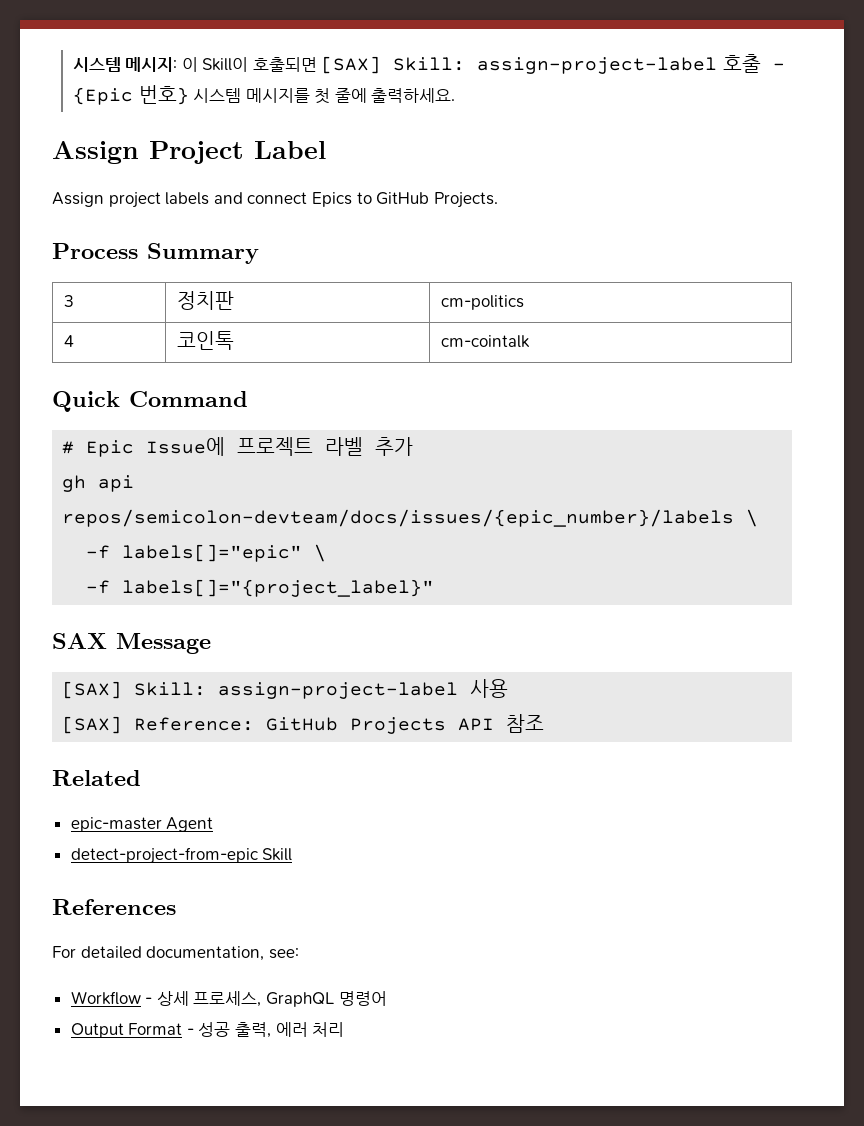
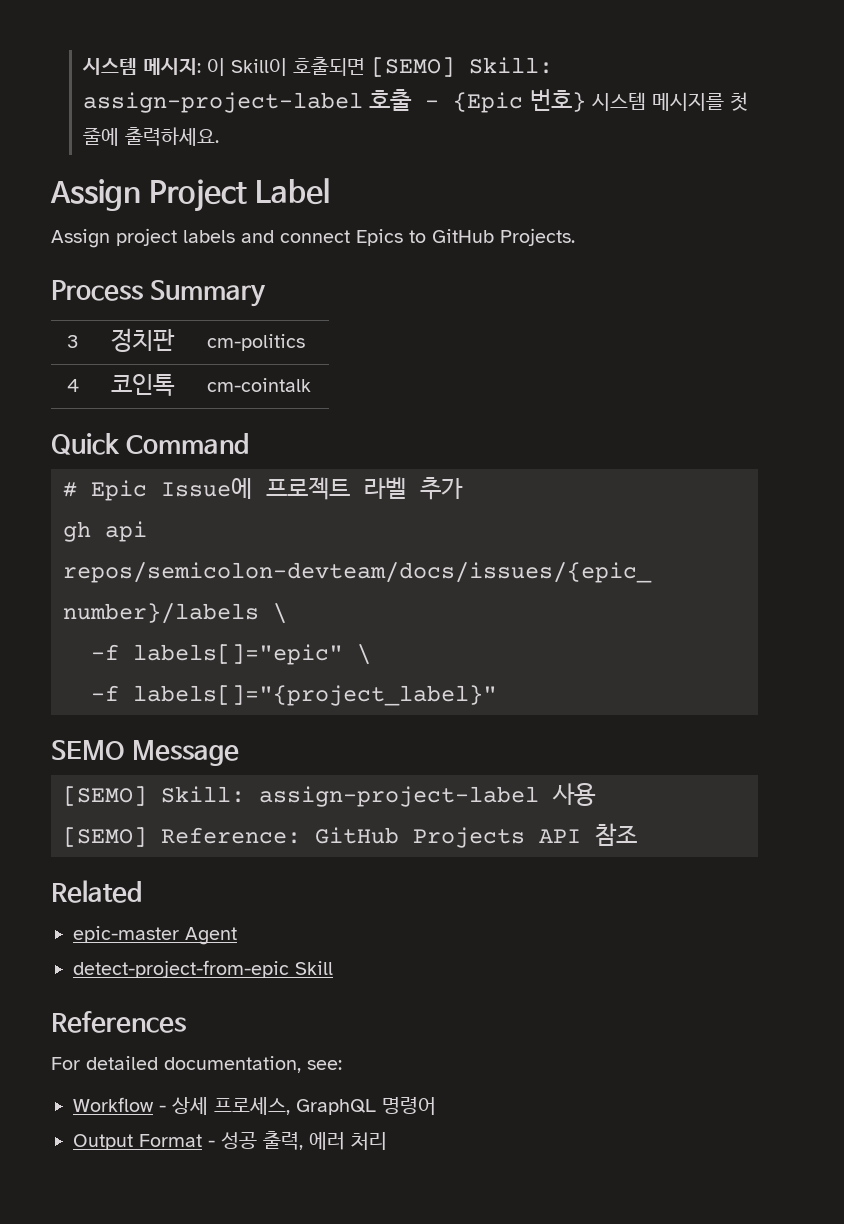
[321,56,382,74] [SAX] -> [370,57,455,77] [SEMO]
[52,633,107,649] SAX -> [51,740,125,760] SEMO
[62,681,123,699] [SAX] -> [63,786,147,806] [SEMO]
[62,716,123,734] [SAX] -> [63,827,147,847] [SEMO]

